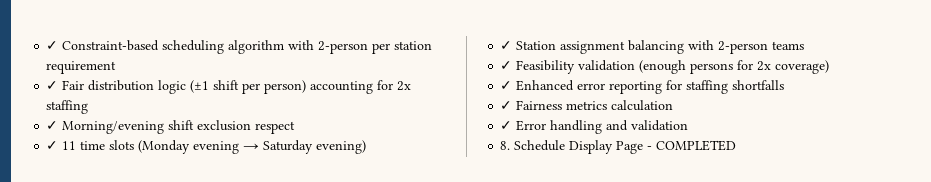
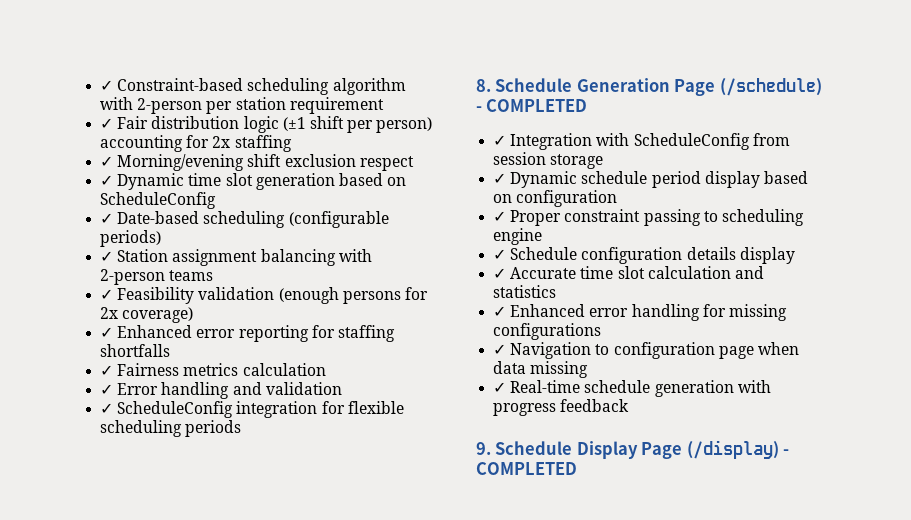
[62,140,367,154] 11 time slots (Monday evening → Saturday evening) -> [117,173,407,190] [100,192,217,209] [100,211,389,228] [100,230,162,247] Dynamic time slot generation based on ScheduleConfig // ✓ Date-based scheduling (configurable periods)
[500,141,511,150] 8. -> [100,401,404,418] [100,420,242,437] [476,78,822,96] [476,99,588,112] [493,133,790,150] [493,152,604,169] [493,171,808,188] [493,190,618,207] [493,209,804,226] [493,228,543,245] [493,247,795,264] [493,266,764,279] [493,285,557,298] [493,304,787,321] [493,323,602,340] [493,342,799,359] [493,361,589,378] [493,380,771,397] [493,399,630,416] [476,442,491,455] ✓ ScheduleConfig integration for flexible scheduling periods // 8. Schedule Generation Page (/schedule) - COMPLETED // ✓ Integration with ScheduleConfig from session storage // ✓ Dynamic schedule period display based on configuration // ✓ Proper constraint passing to scheduling engine // ✓ Schedule configuration details display // ✓ Accurate time slot calculation and statistics // ✓ Enhanced error handling for missing configurations // ✓ Navigation to configuration page when data missing // ✓ Real-time schedule generation with progress feedback // 9.
(644, 147) none -> [686,440,779,459] (/display)

